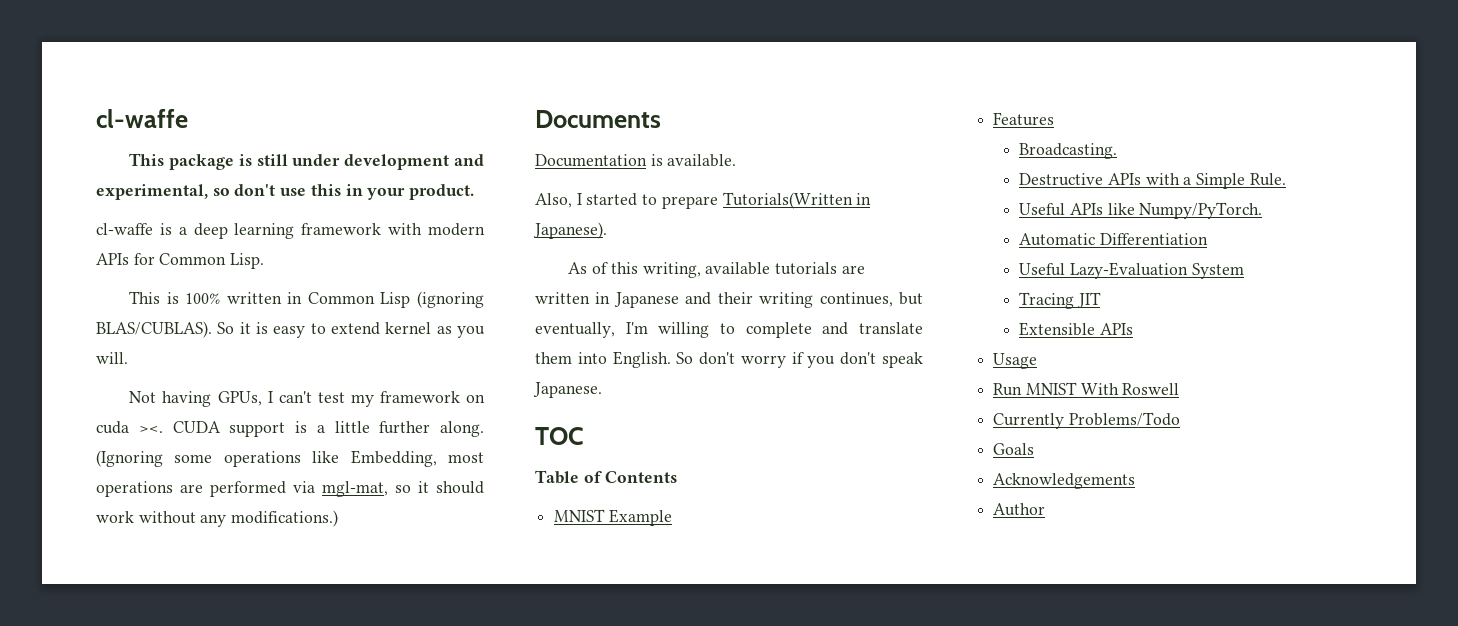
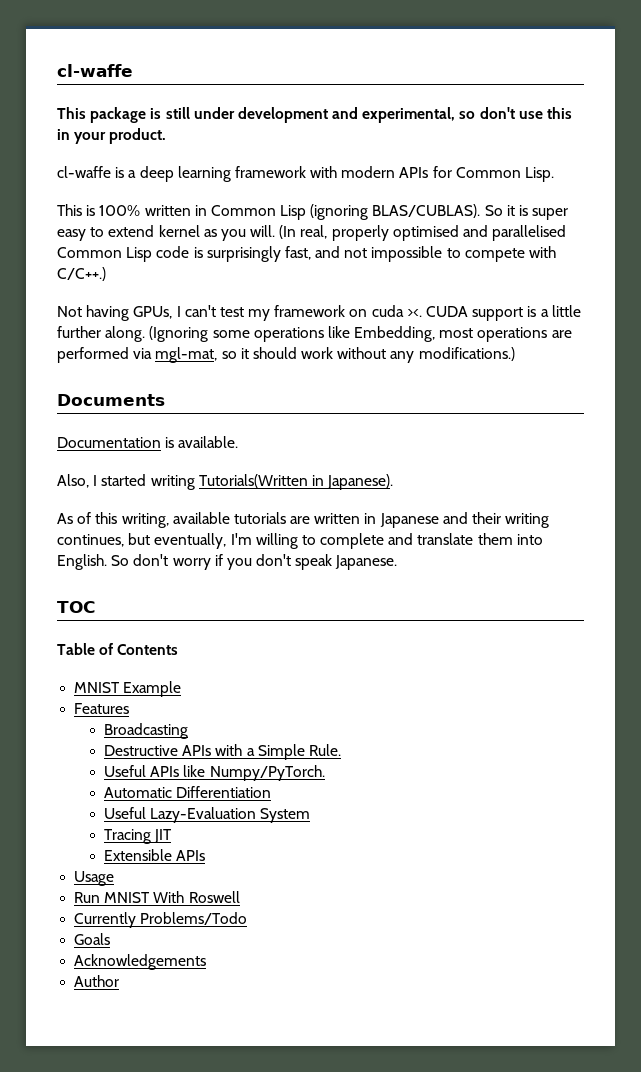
(268, 328) none -> [532,208,569,220] super
(128, 358) none -> [279,225,567,241] [57,246,557,262] [57,267,106,281] (In real, properly optimised and parallelised Common Lisp code is surprisingly fast, and not impossible to compete with C/C++.)
[642,194,718,209] to prepare -> [150,475,195,490] writing
[1019,143,1118,159] Broadcasting. -> [104,723,189,739] Broadcasting

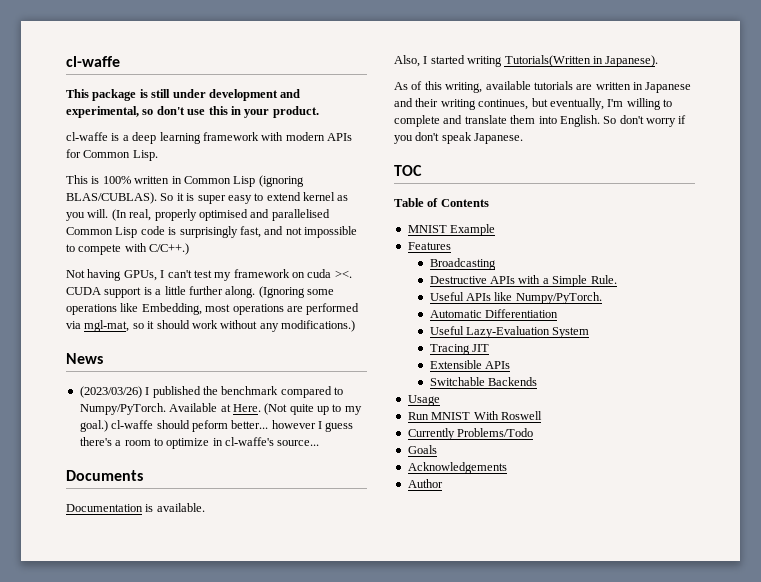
(515, 354) none -> [66,353,103,364] [79,386,343,398] [79,403,362,415] [79,420,354,432] [79,437,320,449] // News // (2023/03/26) I published the benchmark compared to Numpy/PyTorch. Available at Here. (Not quite up to my goal.) cl-waffe should peform better... however I guess there's a room to optimize in cl-waffe's source...
(206, 855) none -> [429,377,538,386] // Switchable Backends

